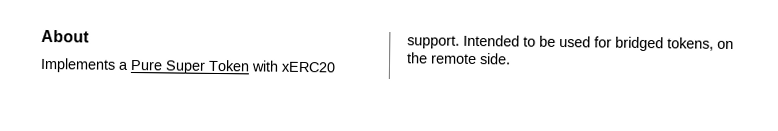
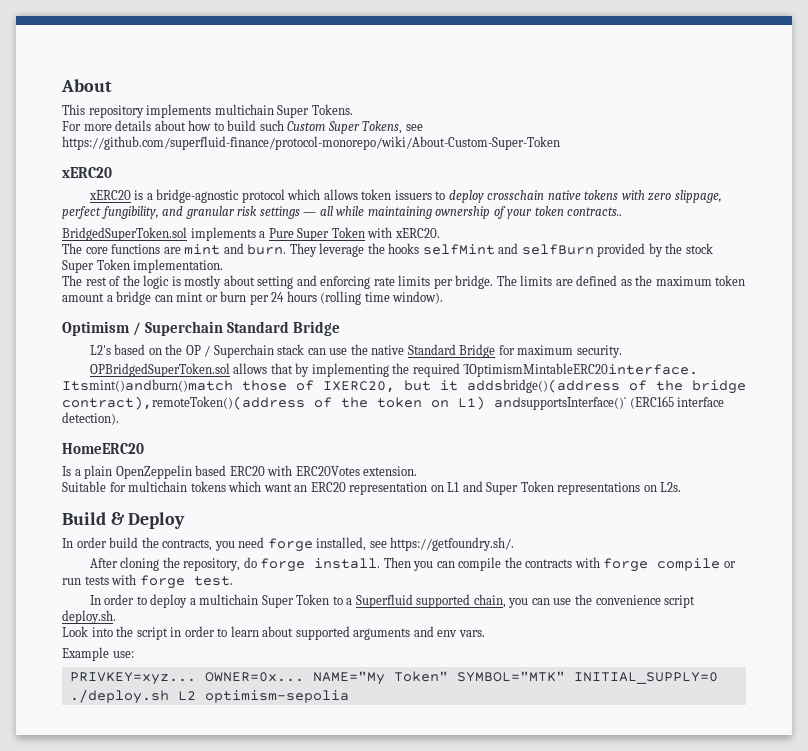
[40,57,116,73] Implements -> [62,104,353,118] [62,120,423,134] [62,136,560,150] [62,167,112,178] [88,189,722,203] [62,206,623,219] [62,227,256,241] This repository implements multichain Super Tokens. // For more details about how to build such Custom Super Tokens, see https://github.com/superfluid-finance/protocol-monorepo/wiki/About-Custom-Super-Token // xERC20 // xERC20 is a bridge-agnostic protocol which allows token issuers to deploy crosschain native tokens with zero slippage, perfect fungibility, and granular risk settings — all while maintaining ownership of your token contracts.. // BridgedSuperToken.sol implements
[281,61,336,73] [407,34,734,52] [407,52,511,65] xERC20 support. Intended to be used for bridged tokens, on the remote side. -> [394,228,440,238] [62,243,713,257] [62,259,224,273] [62,275,746,289] [62,291,444,305] [62,321,341,336] [89,344,622,358] [89,363,699,377] [62,379,746,394] [62,396,725,410] [62,412,119,425] [62,443,144,454] [62,465,418,479] [62,481,682,495] [62,512,186,529] [62,537,515,552] [89,557,736,572] [62,574,233,589] [89,594,696,608] [62,610,116,624] [62,626,485,640] [62,647,134,661] [69,671,718,685] [69,689,349,704] xERC20. // The core functions are mint and burn. They leverage the hooks selfMint and selfBurn provided by the stock Super Token implementation. // The rest of the logic is mostly about setting and enforcing rate limits per bridge. The limits are defined as the maximum token amount a bridge can mint or burn per 24 hours (rolling time window). // Optimism / Superchain Standard Bridge // L2's based on the OP / Superchain stack can use the native Standard Bridge for maximum security. // OPBridgedSuperToken.sol allows that by implementing the required ´IOptimismMintableERC20interface. Itsmint()andburn()match those of IXERC20, but it addsbridge()(address of the bridge contract),remoteToken()(address of the token on L1) andsupportsInterface()` (ERC165 interface detection). // HomeERC20 // Is a plain OpenZeppelin based ERC20 with ERC20Votes extension. // Suitable for multichain tokens which want an ERC20 representation on L1 and Super Token representations on L2s. // Build & Deploy // In order build the contracts, you need forge installed, see https://getfoundry.sh/. // After cloning the repository, do forge install. Then you can compile the contracts with forge compile or run tests with forge test. // In order to deploy a multichain Super Token to a Superfluid supported chain, you can use the convenience script deploy.sh. // Look into the script in order to learn about supported arguments and env vars. // Example use: // PRIVKEY=xyz... OWNER=0x... NAME="My Token" SYMBOL="MTK" INITIAL_SUPPLY=0 ./deploy.sh L2 optimism-sepolia

